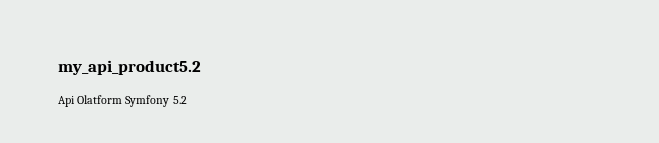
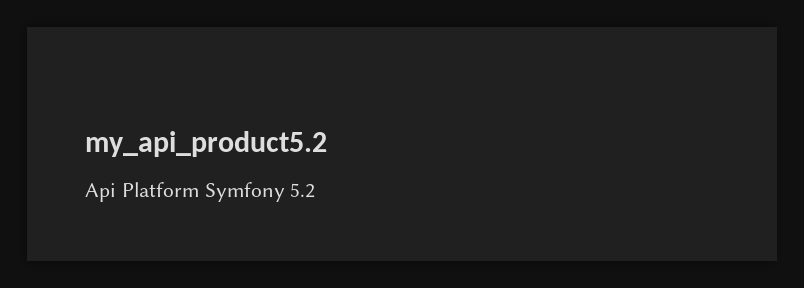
[77,95,123,104] Olatform -> [121,182,199,197] Platform

